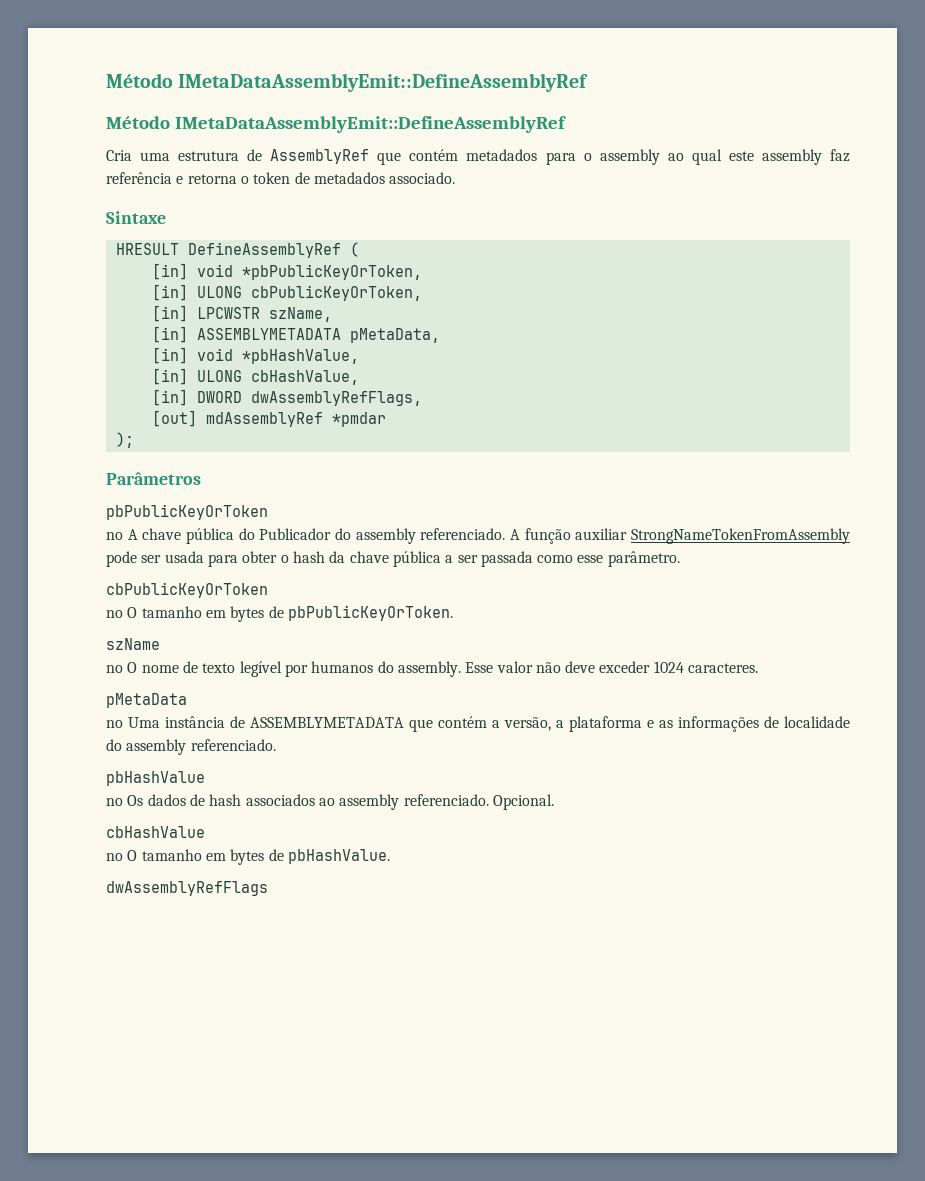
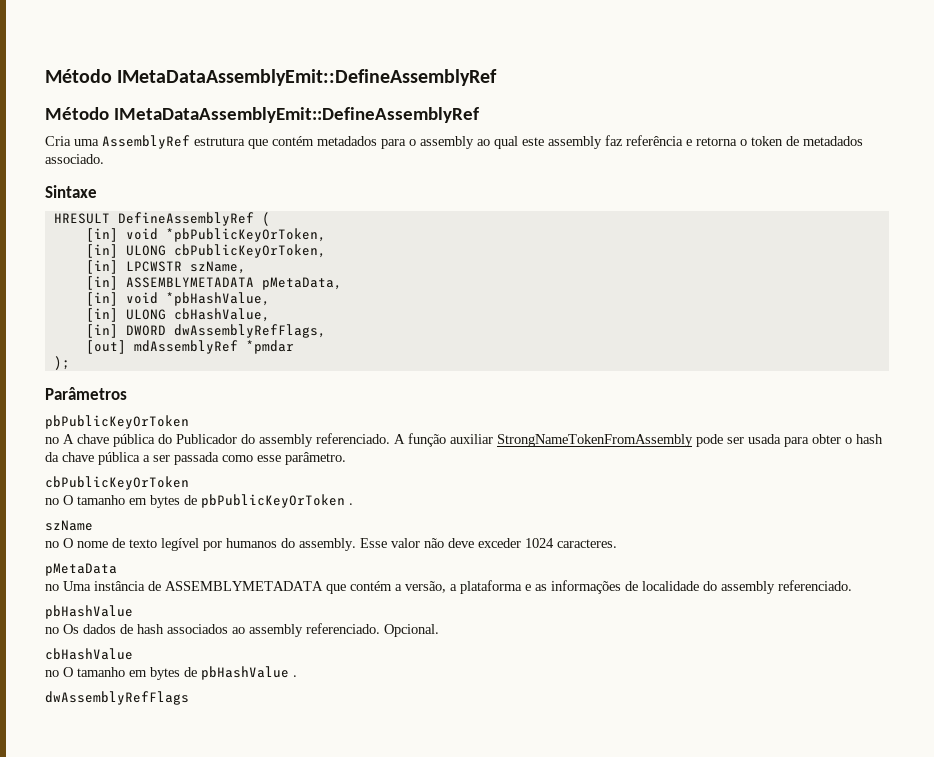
[178,149,370,164] estrutura de AssemblyRef -> [102,135,245,149] AssemblyRef estrutura
[287,605,453,621] pbPublicKeyOrToken. -> [201,494,353,508] pbPublicKeyOrToken .
[287,849,390,864] pbHashValue. -> [201,666,297,680] pbHashValue .

